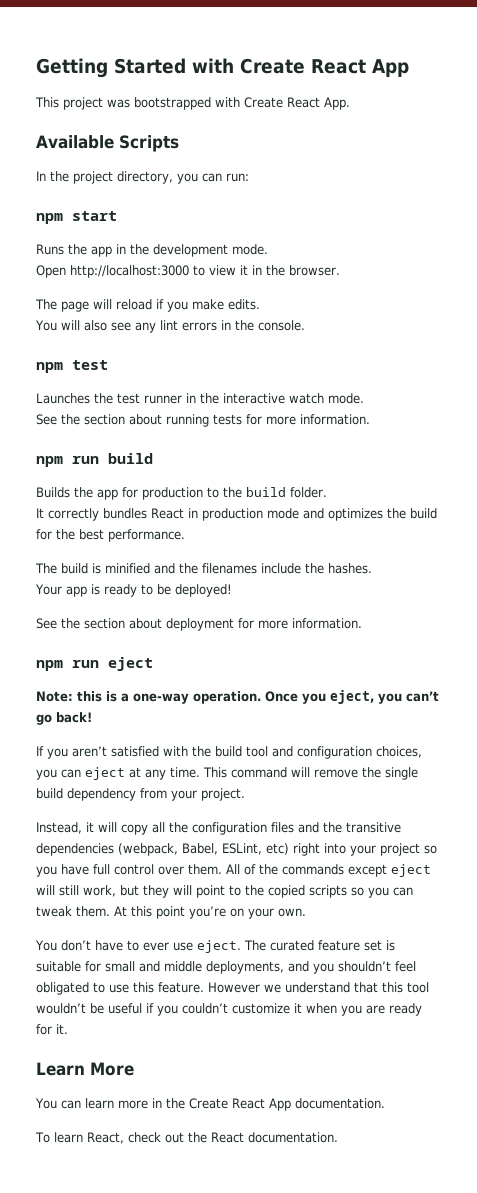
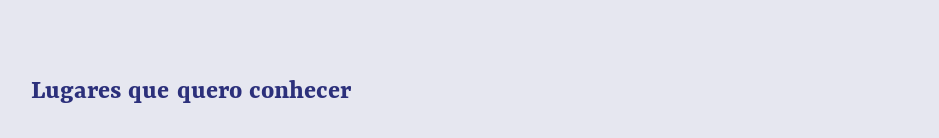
[36,58,409,78] [35,97,350,110] [36,135,179,152] [36,171,249,184] [36,211,117,224] [36,244,268,257] [36,265,340,278] [35,299,260,312] [35,320,305,333] [36,360,108,373] [36,393,364,404] [36,414,370,427] [36,453,153,467] [36,487,327,500] [36,508,437,521] [36,529,185,542] [35,563,372,574] [35,584,232,597] [36,618,362,631] [36,657,153,671] [36,690,439,704] [36,712,92,725] [36,746,422,759] [36,767,418,780] [36,788,245,801] [36,822,401,835] [36,843,437,856] [36,864,431,877] [36,885,413,898] [36,906,306,919] [35,940,395,953] [36,961,416,974] [36,982,429,995] [36,1003,422,1016] [36,1024,68,1035] [36,1062,134,1076] [35,1098,385,1111] [35,1132,338,1144] Getting Started with Create React App // This project was bootstrapped with Create React App. // Available Scripts // In the project directory, you can run: // npm start // Runs the app in the development mode. // Open http://localhost:3000 to view it in the browser. // The page will reload if you make edits. // You will also see any lint errors in the console. // npm test // Launches the test runner in the interactive watch mode. // See the section about running tests for more information. // npm run build // Builds the app for production to the build folder. // It correctly bundles React in production mode and optimizes the build for the best performance. // The build is minified and the filenames include the hashes. // Your app is ready to be deployed! // See the section about deployment for more information. // npm run eject // Note: this is a one-way operation. Once you eject, you can’t go back! // If you aren’t satisfied with the build tool and configuration choices, you can eject at any time. This command will remove the single build dependency from your project. // Instead, it will copy all the configuration files and the transitive dependencies (webpack, Babel, ESLint, etc) right into your project so you have full control over them. All of the commands except eject will still work, but they will point to the copied scripts so you can tweak them. At this point you’re on your own. // You don’t have to ever use eject. The curated feature set is suitable for small and middle deployments, and you shouldn’t feel obligated to use this feature. However we understand that this tool wouldn’t be useful if you couldn’t customize it when you are ready for it. // Learn More // You can learn more in the Create React App documentation. // To learn React, check out the React documentation. -> [31,80,353,103] Lugares que quero conhecer

